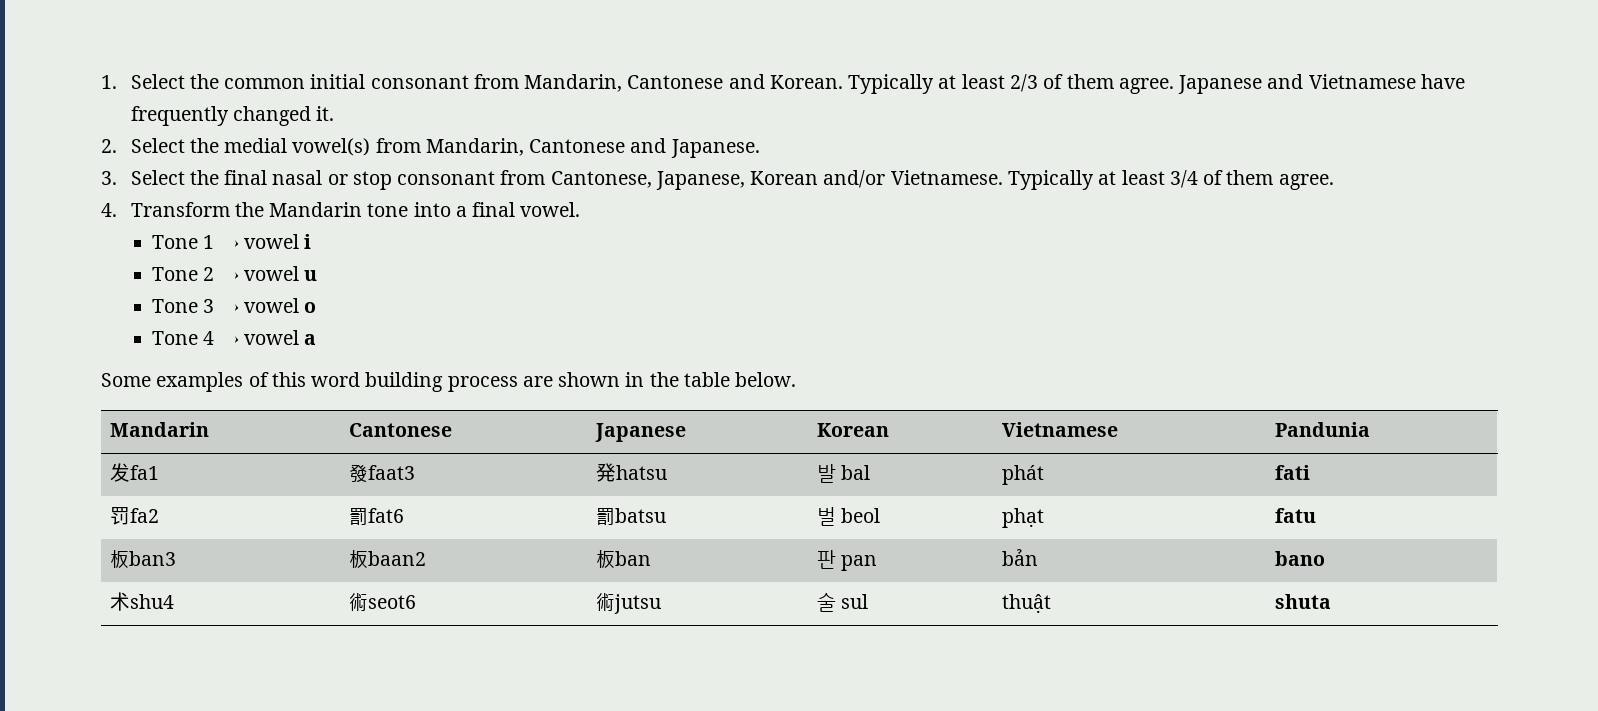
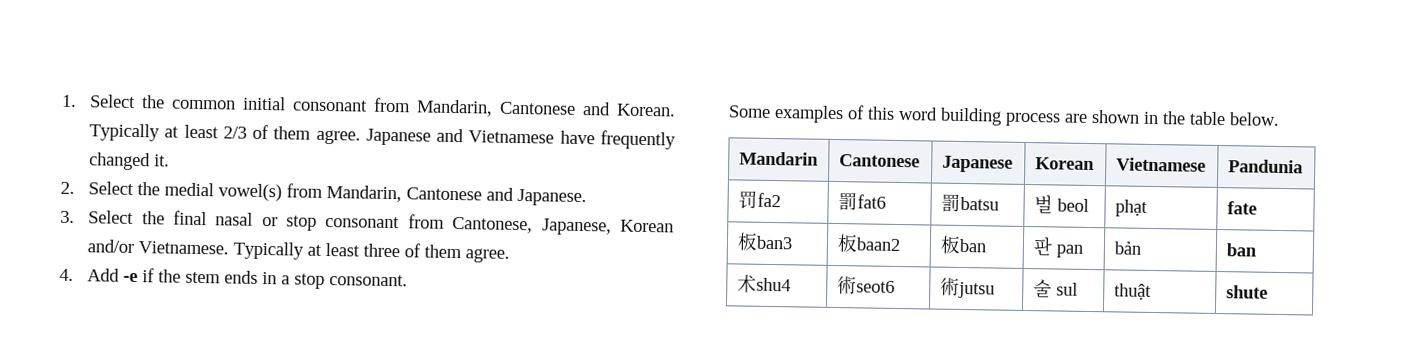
[1169,170,1198,188] 3/4 -> [363,243,401,258] three
[130,202,581,217] [152,234,312,249] [152,266,318,281] [152,298,317,313] [152,330,317,345] Transform the Mandarin tone into a final vowel. // Tone 1 → vowel i // Tone 2 → vowel u // Tone 3 → vowel o // Tone 4 → vowel a -> [87,268,409,289] Add -e if the stem ends in a stop consonant.
[109,463,159,482] [348,465,415,482] [595,463,667,482] [816,464,871,483] [1001,465,1044,485] [1274,465,1310,480] // 发fa1 | 發faat3 | 発hatsu | 발 bal | phát | fati -> (1303, 166) none
[1274,508,1316,523] fatu -> [1226,201,1257,215] fate
[1274,551,1325,566] bano -> [1225,243,1258,257] ban
[1274,594,1331,609] shuta -> [1225,285,1268,299] shute

